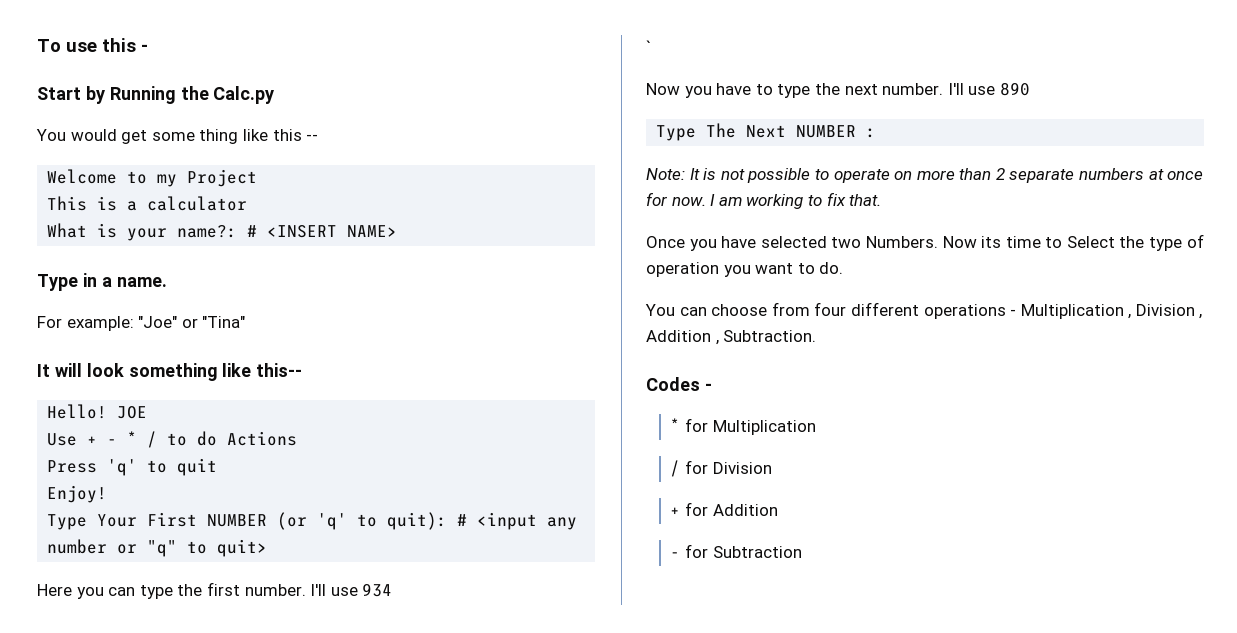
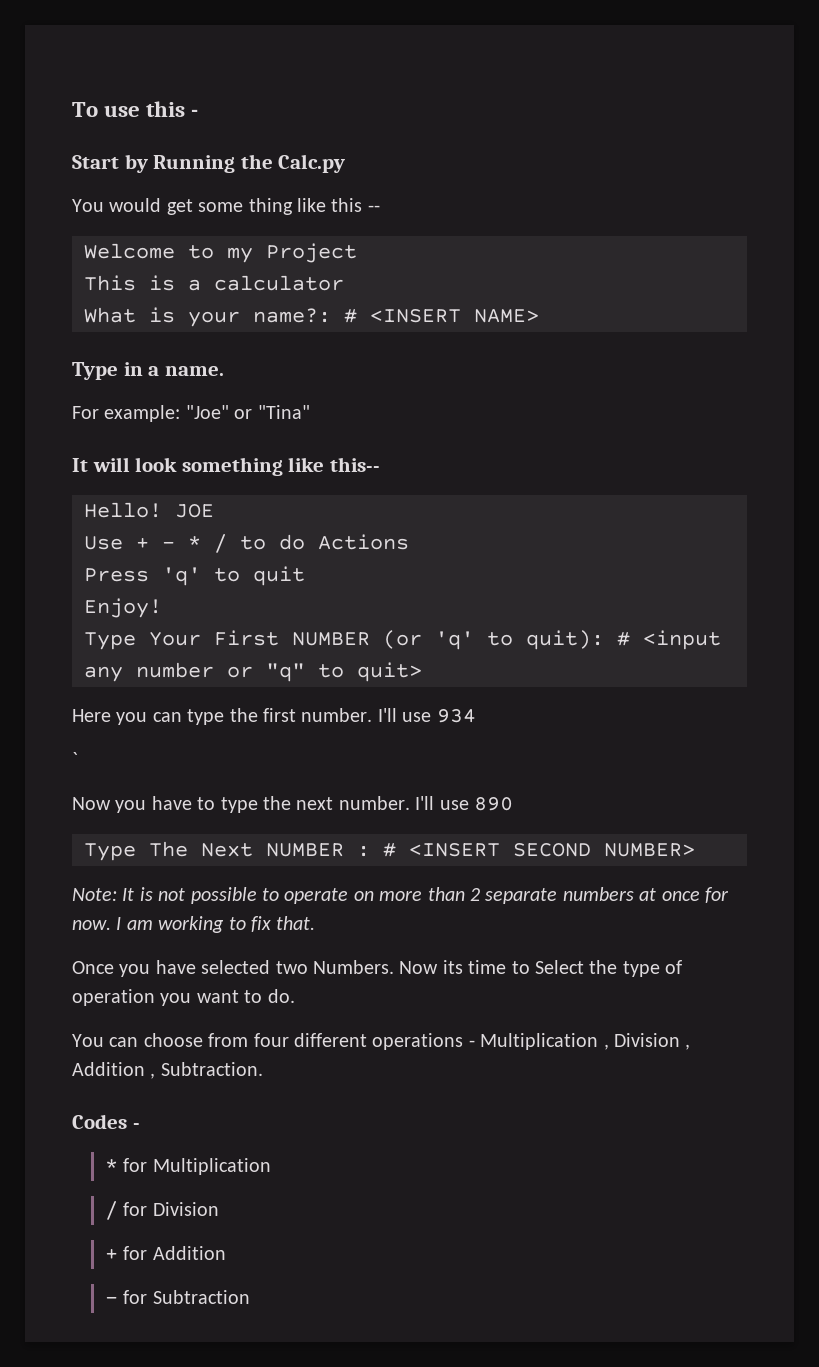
(877, 133) none -> [383,843,695,857] # <INSERT SECOND NUMBER>

